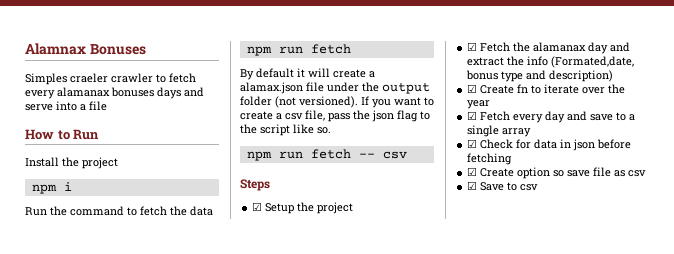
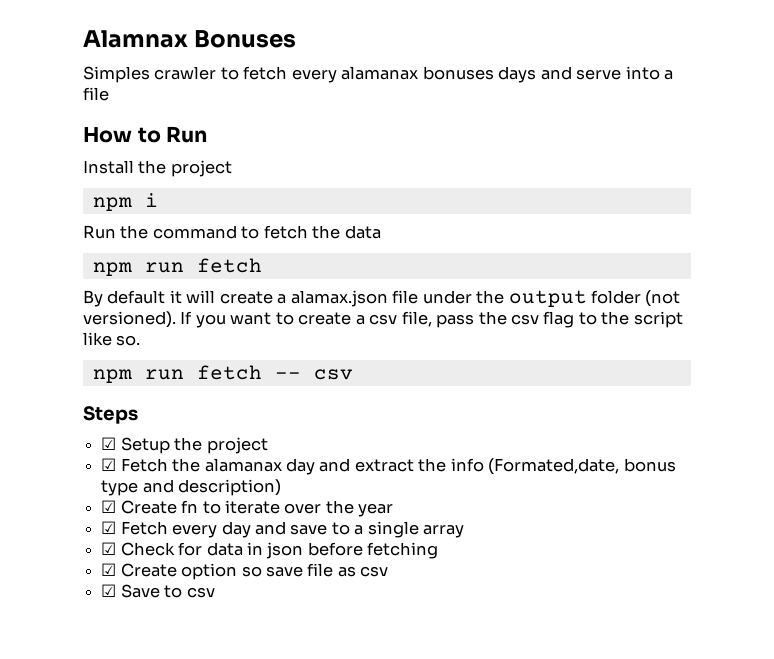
[70,73,108,83] craeler -> (150, 74) none
[372,110,394,122] json -> [511,314,540,325] csv

